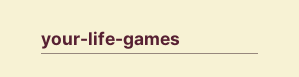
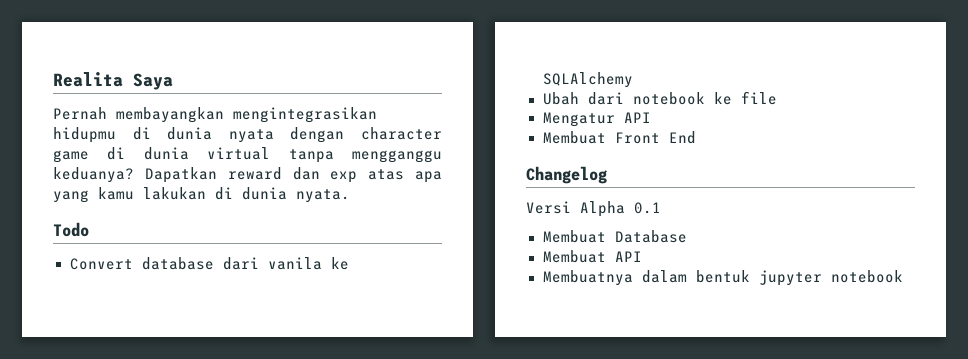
[41,31,180,49] your-life-games -> [53,72,173,90] [53,107,377,123] [53,127,442,143] [53,147,442,163] [53,167,442,183] [53,187,350,203] [53,222,89,237] [69,257,349,270] [542,72,633,88] [542,91,777,105] [542,112,651,127] [542,131,696,144] [526,166,607,184] [526,201,661,217] [542,230,687,243] [542,250,642,263] [542,270,903,286] Realita Saya // Pernah membayangkan mengintegrasikan hidupmu di dunia nyata dengan character game di dunia virtual tanpa mengganggu keduanya? Dapatkan reward dan exp atas apa yang kamu lakukan di dunia nyata. // Todo // Convert database dari vanila ke SQLAlchemy // Ubah dari notebook ke file // Mengatur API // Membuat Front End // Changelog // Versi Alpha 0.1 // Membuat Database // Membuat API // Membuatnya dalam bentuk jupyter notebook

